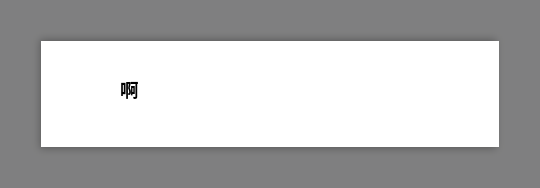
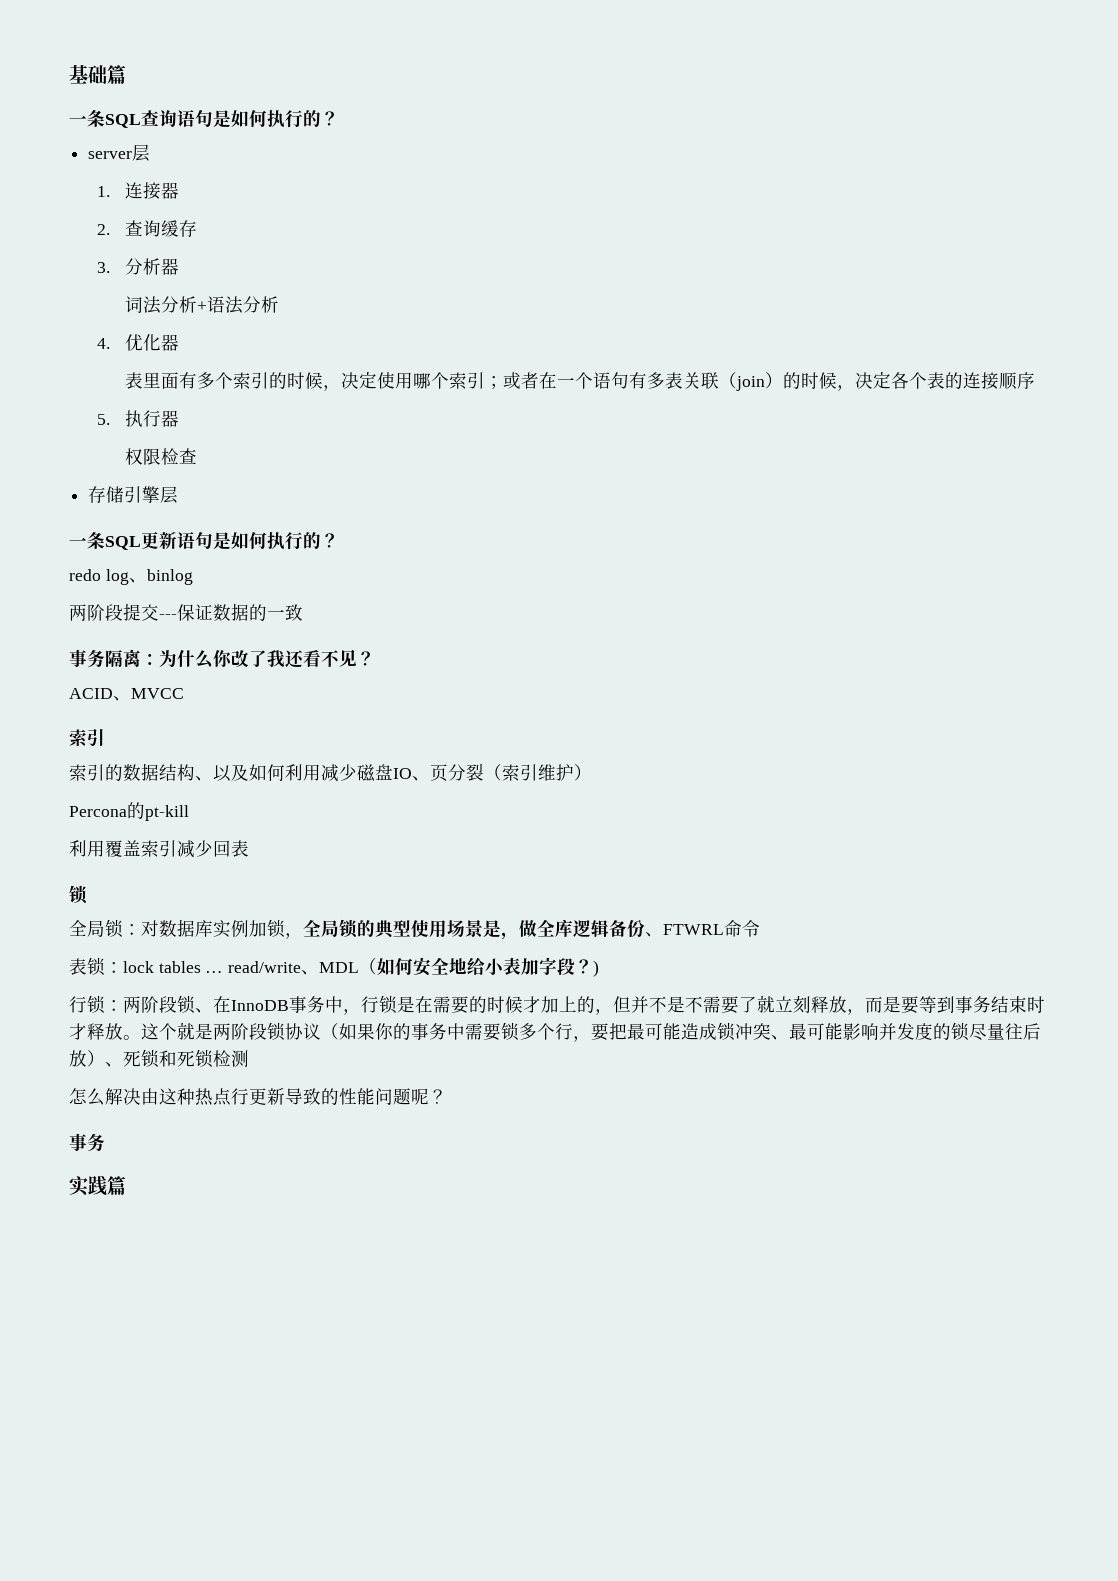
[120,81,139,99] 啊 -> [69,65,126,84] [69,109,339,128] [88,144,151,162] [96,182,179,200] [96,220,197,237] [96,258,179,275] [124,296,279,314] [96,334,179,351] [124,371,1035,391] [96,410,179,427] [124,448,197,465] [88,486,179,504] [69,531,339,550] [69,569,193,585] [69,603,303,621] [69,649,375,668] [69,688,184,701] [68,729,105,747] [69,763,592,782] [69,802,189,821] [69,840,249,858] [69,885,88,904] [69,919,760,940] [69,957,600,977] [69,995,1045,1015] [69,1022,1041,1042] [69,1049,249,1068] [69,1088,447,1106] [69,1133,105,1152] [69,1175,126,1196] 基础篇 // 一条SQL查询语句是如何执行的？ // server层 // 1.连接器 // 2.查询缓存 // 3.分析器 // 词法分析+语法分析 // 4.优化器 // 表里面有多个索引的时候，决定使用哪个索引；或者在一个语句有多表关联（join）的时候，决定各个表的连接顺序 // 5.执行器 // 权限检查 // 存储引擎层 // 一条SQL更新语句是如何执行的？ // redo log、binlog // 两阶段提交---保证数据的一致 // 事务隔离：为什么你改了我还看不见？ // ACID、MVCC // 索引 // 索引的数据结构、以及如何利用减少磁盘IO、页分裂（索引维护） // Percona的pt-kill // 利用覆盖索引减少回表 // 锁 // 全局锁：对数据库实例加锁，全局锁的典型使用场景是，做全库逻辑备份、FTWRL命令 // 表锁：lock tables … read/write、MDL（如何安全地给小表加字段？) // 行锁：两阶段锁、在InnoDB事务中，行锁是在需要的时候才加上的，但并不是不需要了就立刻释放，而是要等到事务结束时才释放。这个就是两阶段锁协议（如果你的事务中需要锁多个行，要把最可能造成锁冲突、最可能影响并发度的锁尽量往后放）、死锁和死锁检测 // 怎么解决由这种热点行更新导致的性能问题呢？ // 事务 // 实践篇

